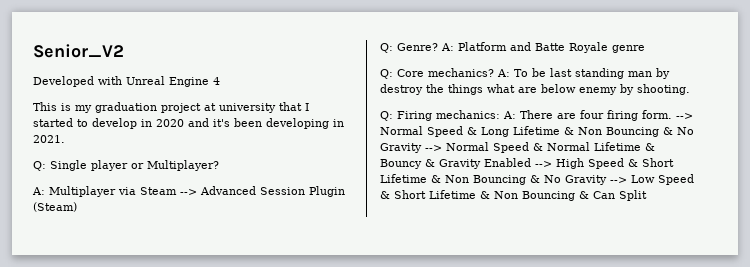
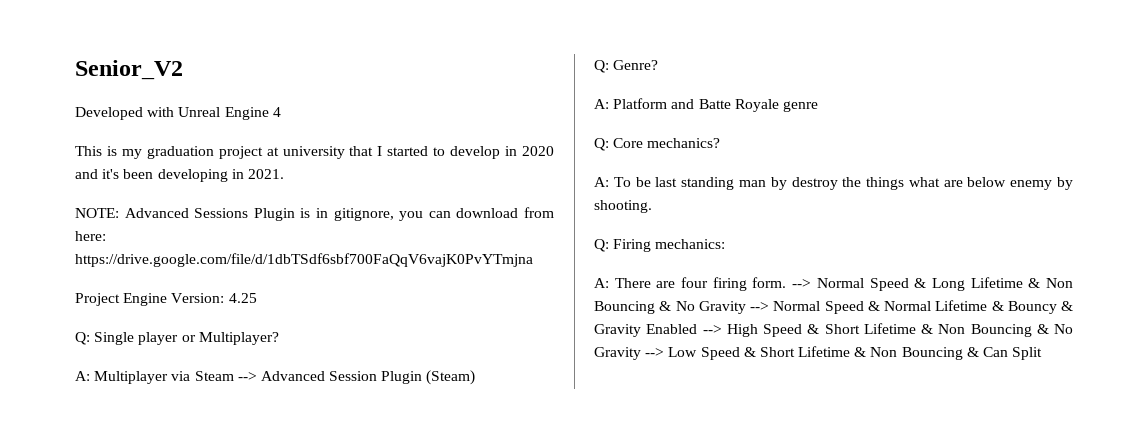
(65, 139) none -> [75,207,554,221] [75,231,106,241] [75,253,533,267] [75,293,257,306] // NOTE: Advanced Sessions Plugin is in gitignore, you can download from here: https://drive.google.com/file/d/1dbTSdf6sbf700FaQqV6vajK0PvYTmjna // Project Engine Version: 4.25
(438, 47) none -> (659, 65) //
(494, 72) none -> (721, 143) //
(500, 114) none -> (726, 244) //

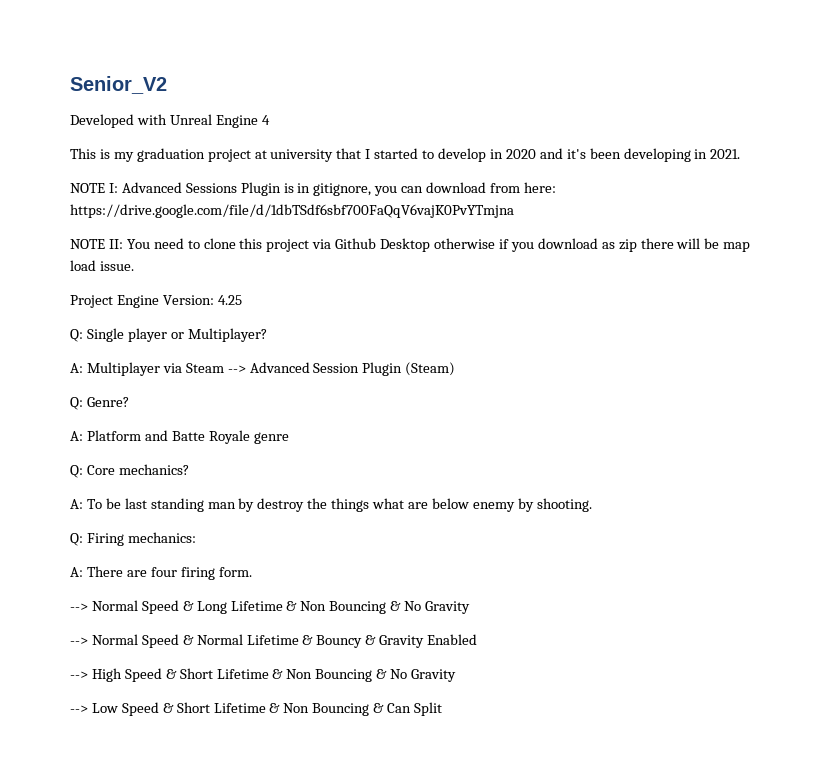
[75,208,119,218] NOTE: -> [70,183,118,193] NOTE I:
(533, 260) none -> [70,238,751,252] [70,260,134,271] // NOTE II: You need to clone this project via Github Desktop otherwise if you download as zip there will be map load issue.
(787, 282) none -> (252, 572) //
(746, 307) none -> (471, 607) //
(698, 329) none -> (478, 639) //
(641, 353) none -> (457, 675) //

